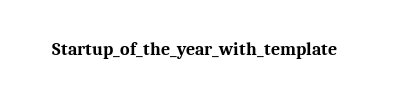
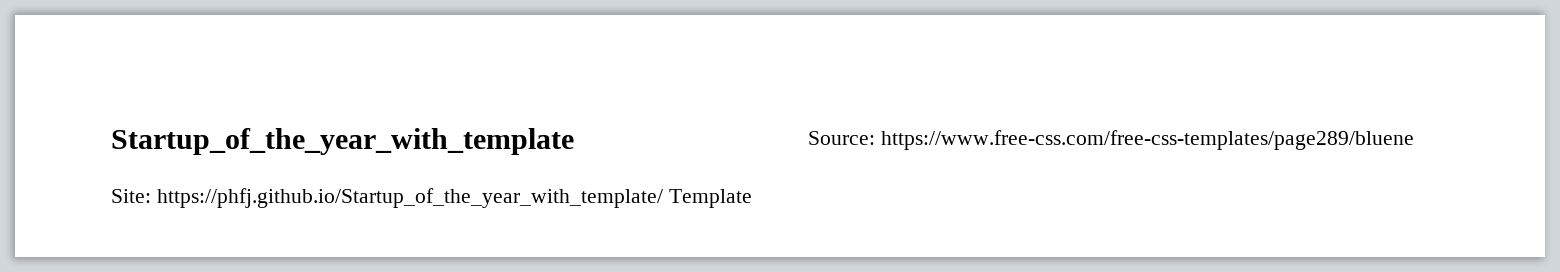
(337, 50) none -> [111,188,752,208] [808,130,1414,150] // Site: https://phfj.github.io/Startup_of_the_year_with_template/ Template Source: https://www.free-css.com/free-css-templates/page289/bluene

